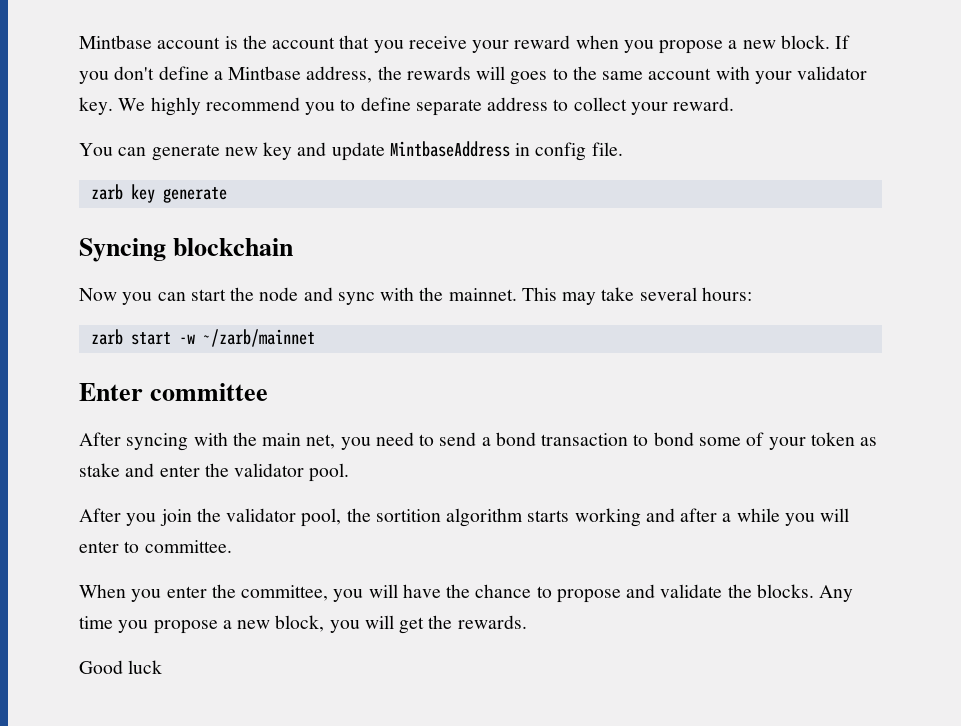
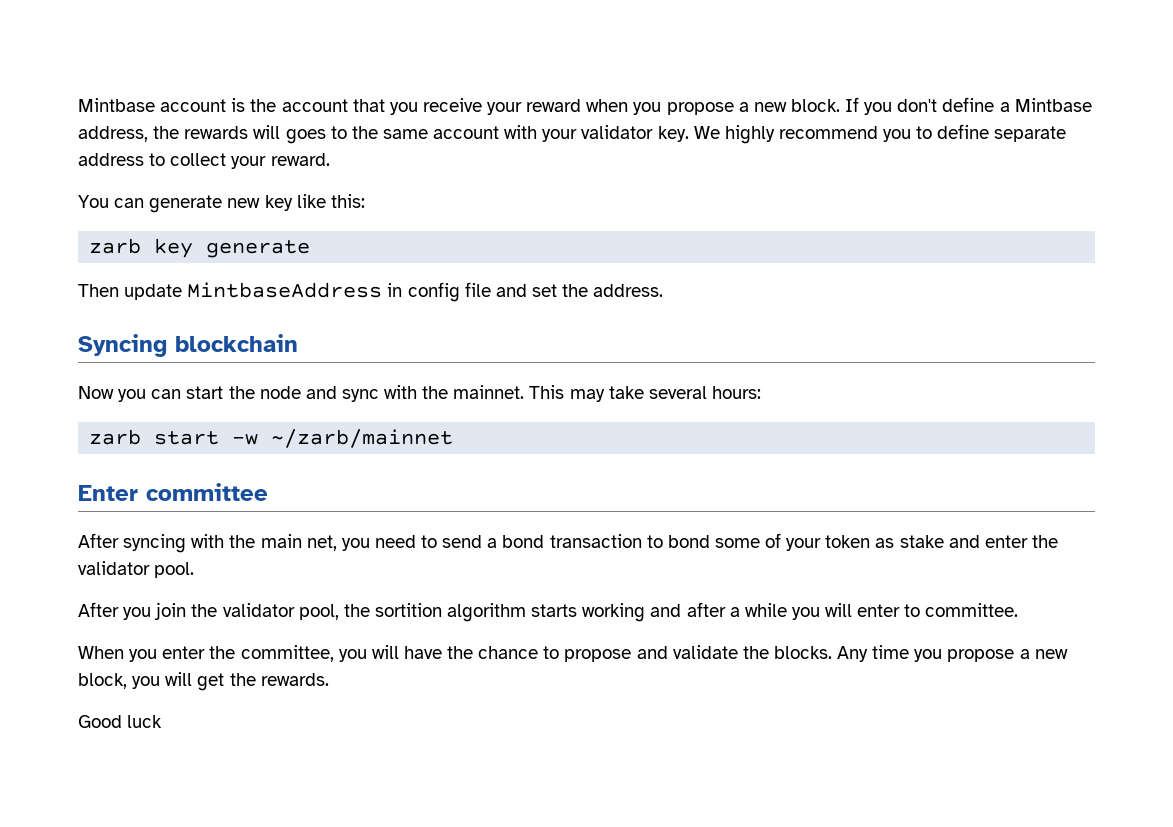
[297,141,623,161] [90,184,227,203] and update MintbaseAddress in config file. // zarb key generate -> [296,194,365,208] [89,238,311,258] [78,282,664,302] like this: // zarb key generate // Then update MintbaseAddress in config file and set the address.

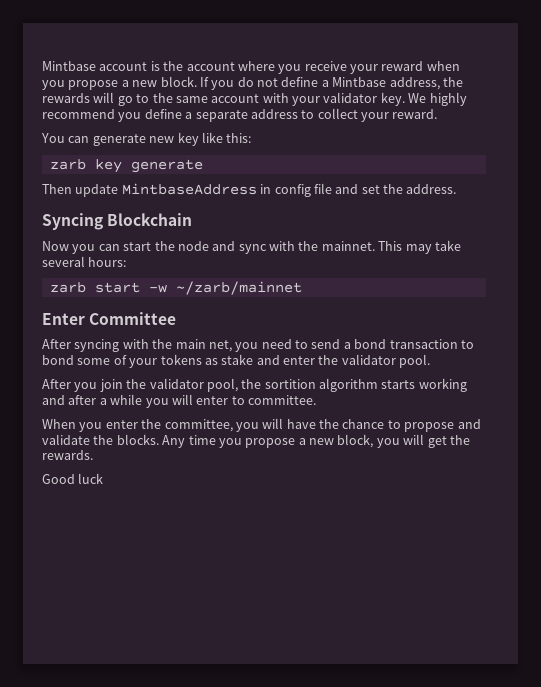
[352,99,385,112] that -> [237,61,275,71] where
[897,99,938,112] don't -> [237,77,278,87] do not
[285,129,326,144] goes -> [117,96,133,106] go
[916,124,990,139] to define -> [144,109,193,119] define a
[175,334,298,352] blockchain -> [107,213,193,226] Blockchain
[146,483,268,501] committee -> [89,312,177,325] Committee
[825,535,871,548] token -> [160,354,202,365] tokens

